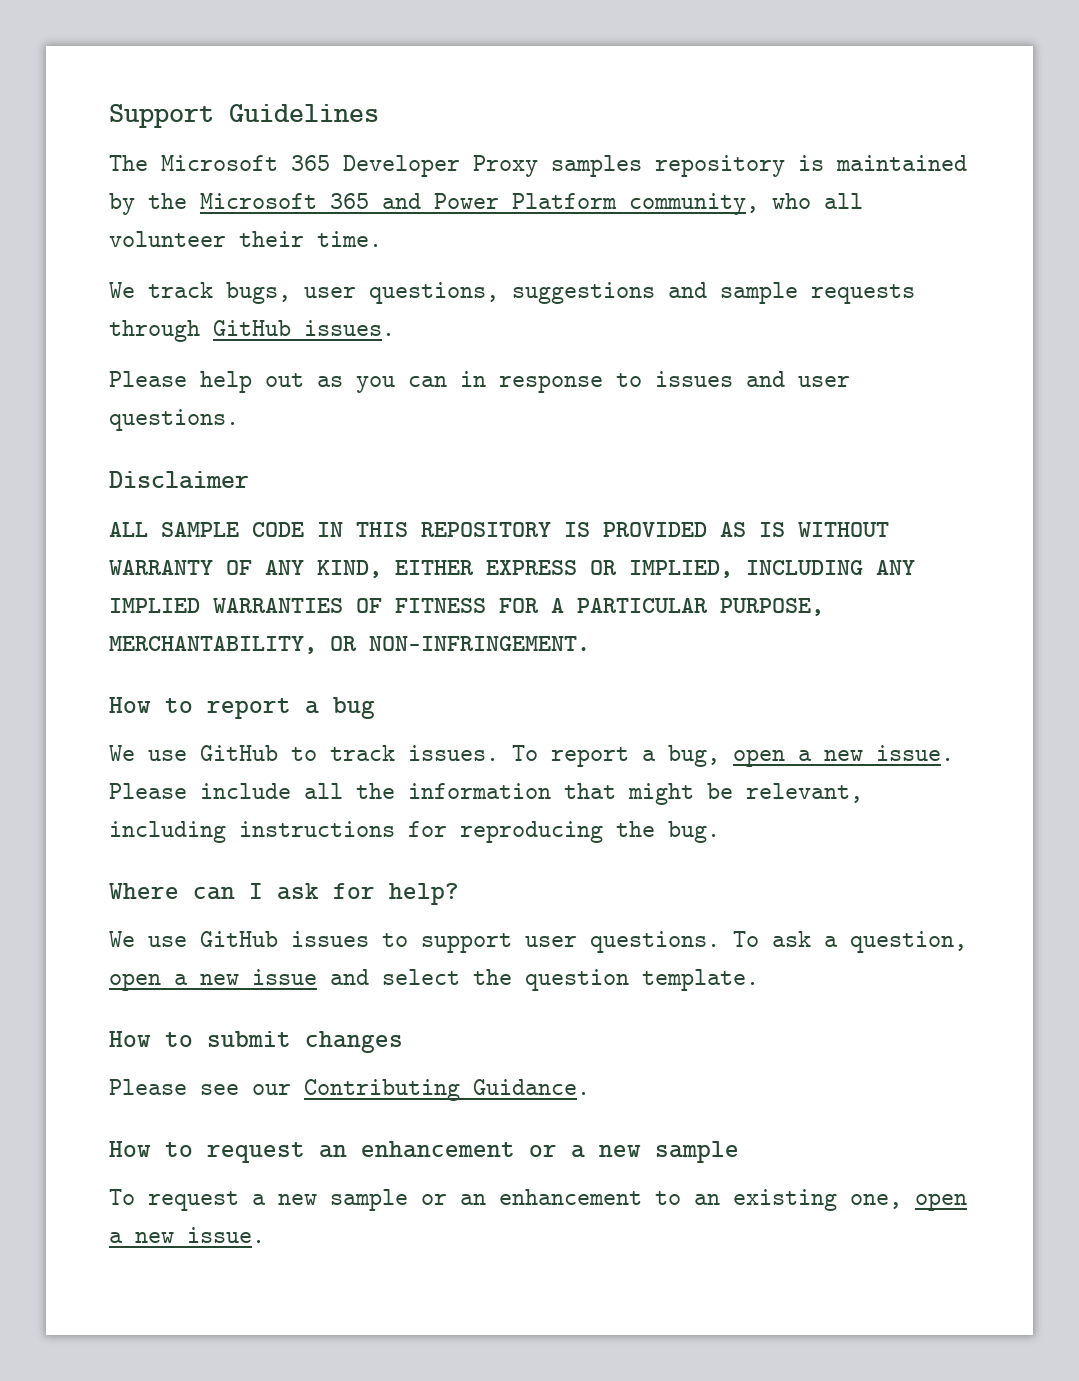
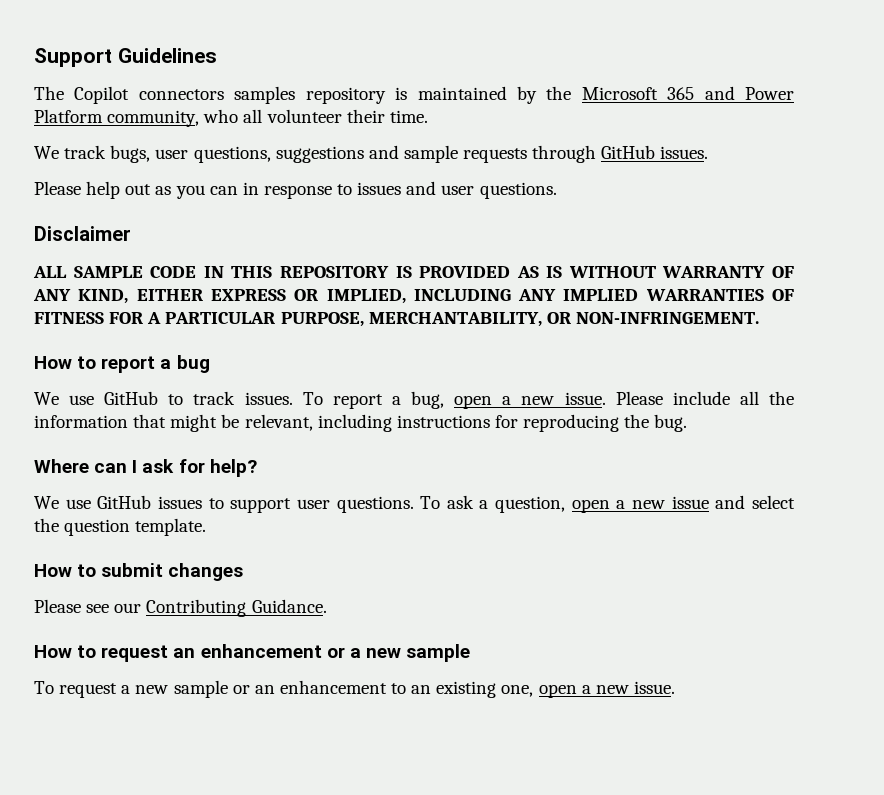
[161,155,538,177] Microsoft 365 Developer Proxy -> [74,86,224,104] Copilot connectors

